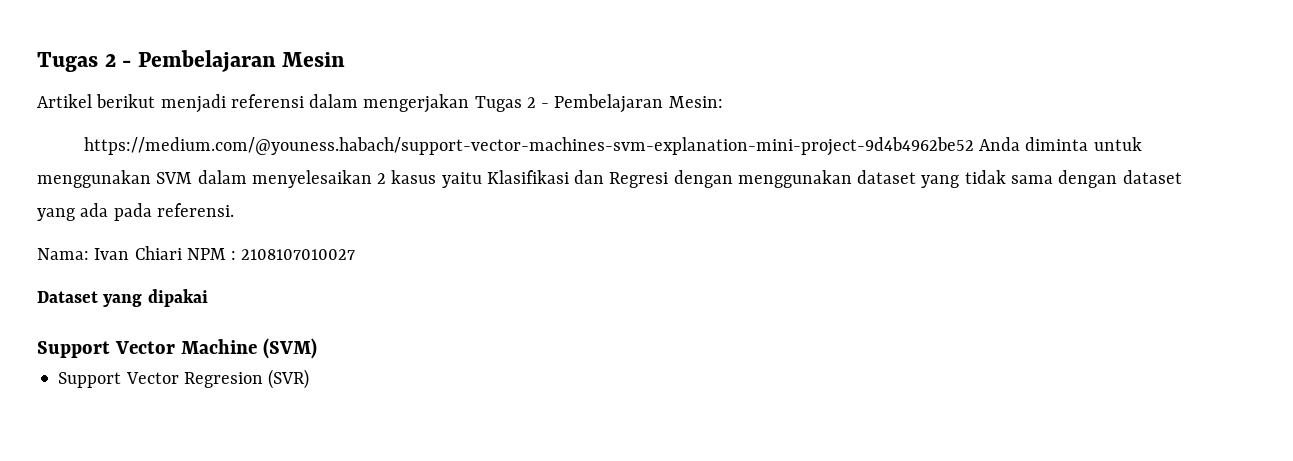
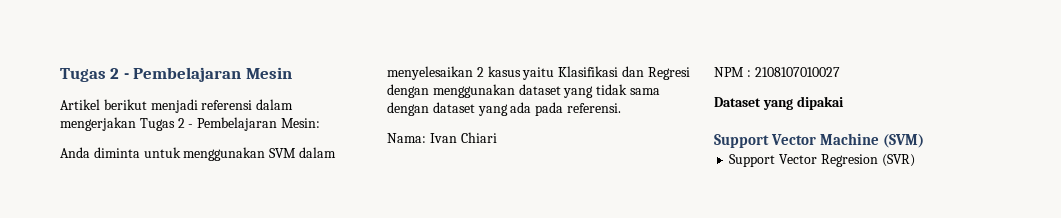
[83,137,974,156] https://medium.com/@youness.habach/support-vector-machines-svm-explanation-mini-project-9d4b4962be52 -> (320, 123) none
(182, 253) none -> (497, 137) //

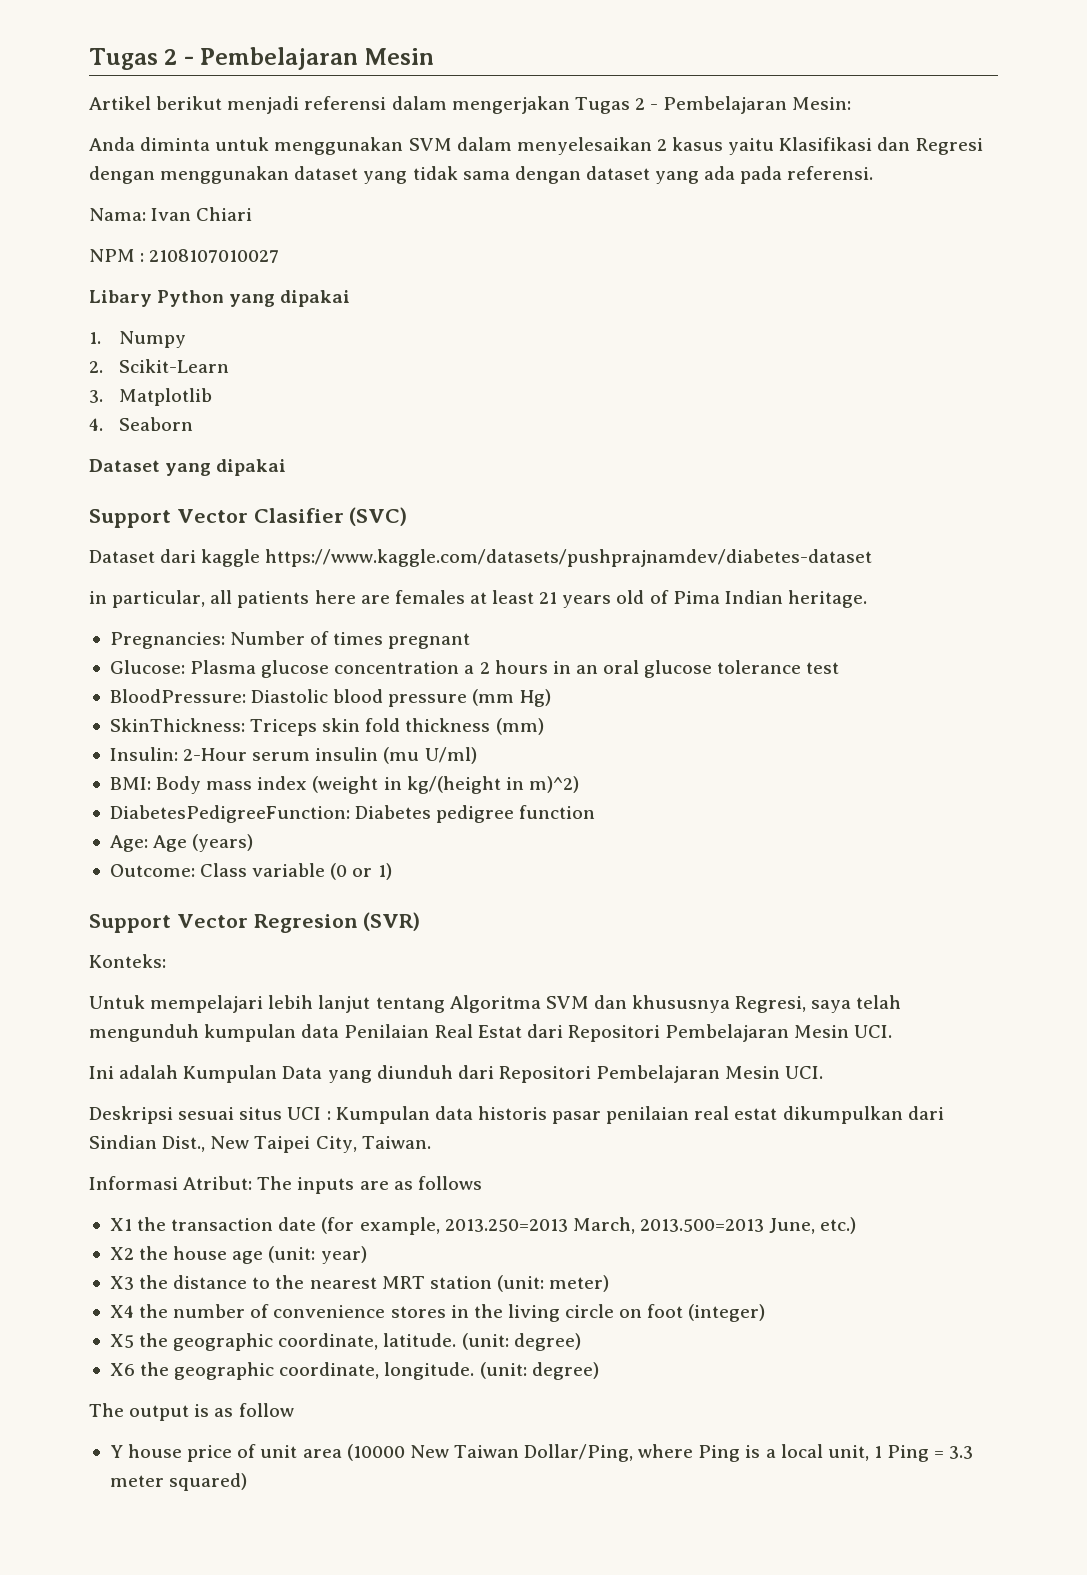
(840, 72) none -> [89,290,351,307] [89,331,187,348] [89,359,230,373] [89,388,213,406] [89,417,194,431] // Libary Python yang dipakai // 1. Numpy // 2. Scikit-Learn // 3. Matplotlib // 4. Seaborn
[820,133,925,148] [729,154,915,167] Machine (SVM) // Support Vector Regresion (SVR) -> [253,507,408,526] [89,549,873,567] [89,590,867,608] [109,631,471,649] [109,660,840,678] [109,689,551,707] [109,718,544,736] [109,747,477,764] [109,776,579,794] [109,805,596,823] [109,834,254,852] [109,863,392,880] [89,912,421,933] [89,954,166,968] [89,995,902,1013] [89,1024,893,1042] [89,1065,824,1083] [89,1106,944,1124] [89,1135,431,1153] [89,1176,482,1194] [109,1217,857,1235] [109,1246,367,1264] [109,1275,610,1292] [109,1304,766,1322] [109,1333,581,1351] [109,1362,599,1380] [89,1403,294,1421] [109,1444,974,1462] [109,1473,248,1491] Clasifier (SVC) // Dataset dari kaggle https://www.kaggle.com/datasets/pushprajnamdev/diabetes-dataset // in particular, all patients here are females at least 21 years old of Pima Indian heritage. // Pregnancies: Number of times pregnant // Glucose: Plasma glucose concentration a 2 hours in an oral glucose tolerance test // BloodPressure: Diastolic blood pressure (mm Hg) // SkinThickness: Triceps skin fold thickness (mm) // Insulin: 2-Hour serum insulin (mu U/ml) // BMI: Body mass index (weight in kg/(height in m)^2) // DiabetesPedigreeFunction: Diabetes pedigree function // Age: Age (years) // Outcome: Class variable (0 or 1) // Support Vector Regresion (SVR) // Konteks: // Untuk mempelajari lebih lanjut tentang Algoritma SVM dan khususnya Regresi, saya telah mengunduh kumpulan data Penilaian Real Estat dari Repositori Pembelajaran Mesin UCI. // Ini adalah Kumpulan Data yang diunduh dari Repositori Pembelajaran Mesin UCI. // Deskripsi sesuai situs UCI : Kumpulan data historis pasar penilaian real estat dikumpulkan dari Sindian Dist., New Taipei City, Taiwan. // Informasi Atribut: The inputs are as follows // X1 the transaction date (for example, 2013.250=2013 March, 2013.500=2013 June, etc.) // X2 the house age (unit: year) // X3 the distance to the nearest MRT station (unit: meter) // X4 the number of convenience stores in the living circle on foot (integer) // X5 the geographic coordinate, latitude. (unit: degree) // X6 the geographic coordinate, longitude. (unit: degree) // The output is as follow // Y house price of unit area (10000 New Taiwan Dollar/Ping, where Ping is a local unit, 1 Ping = 3.3 meter squared)

